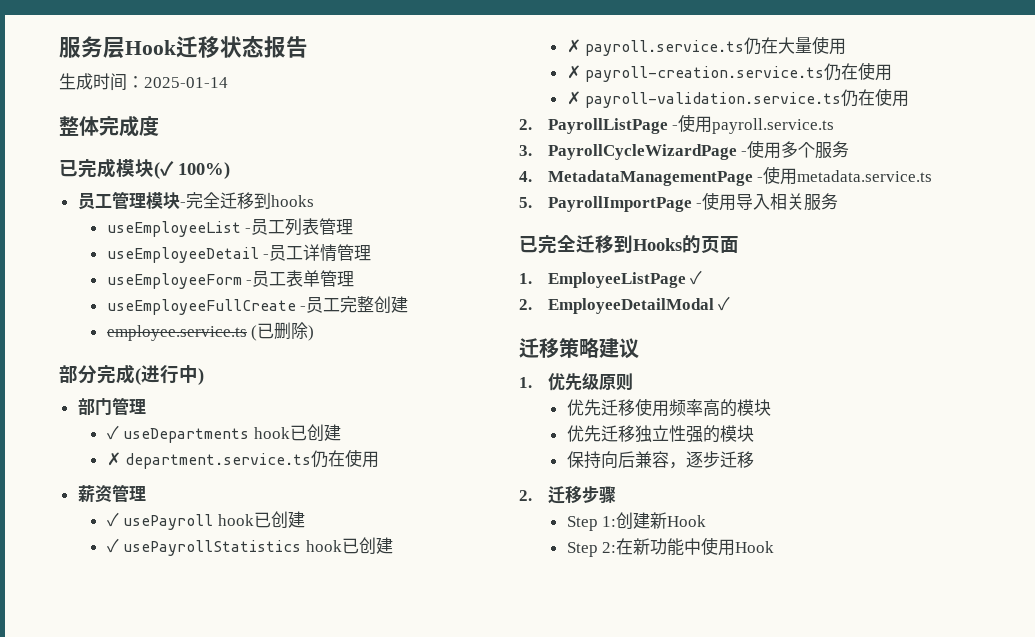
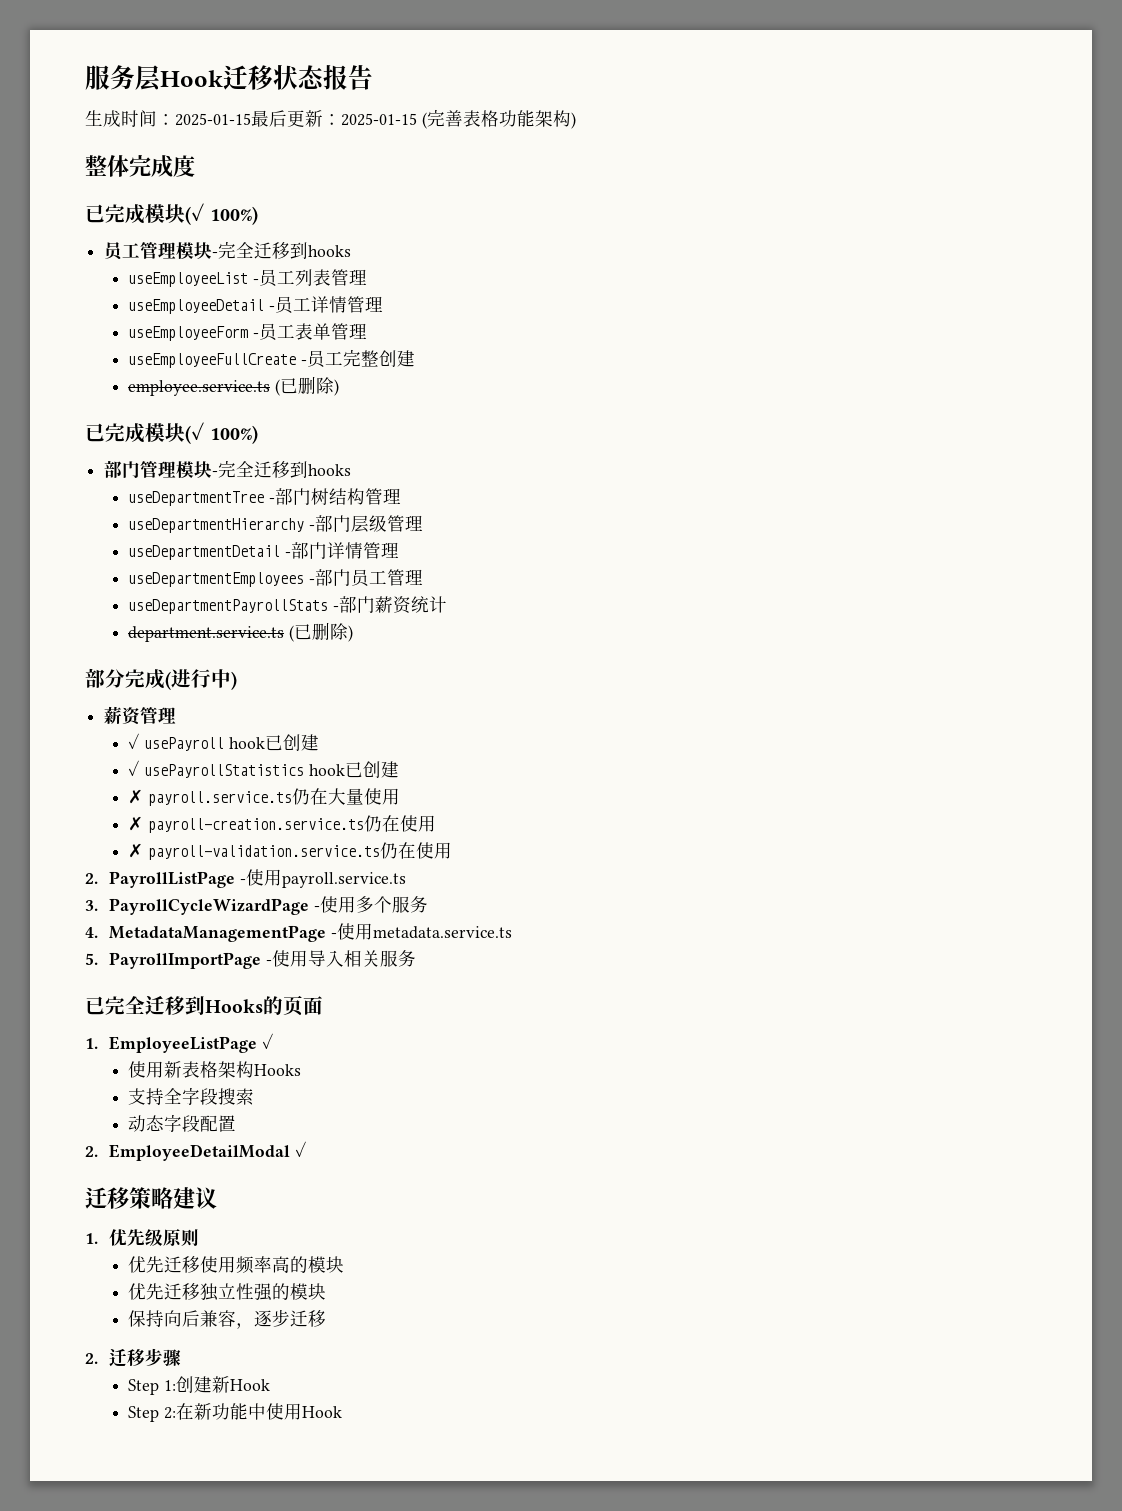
[144,77,228,88] 2025-01-14 -> [175,109,576,129] 2025-01-15最后更新：2025-01-15 (完善表格功能架构)
(315, 333) none -> [85,422,259,444] [104,460,352,478] [128,488,402,506] [128,515,424,533] [128,542,400,560] [128,569,424,587] [128,596,448,614] [128,622,354,642] // 已完成模块(✓ 100%) // 部门管理模块-完全迁移到hooks // useDepartmentTree -部门树结构管理 // useDepartmentHierarchy -部门层级管理 // useDepartmentDetail -部门详情管理 // useDepartmentEmployees -部门员工管理 // useDepartmentPayrollStats -部门薪资统计 // department.service.ts (已删除)
[77,397,146,416] [106,424,341,443] [106,449,380,469] // 部门管理 // ✓ useDepartments hook已创建 // ✗ department.service.ts仍在使用 -> (237, 680) none
(703, 277) none -> [128,1061,302,1078] [128,1087,255,1105] [128,1114,237,1132] // 使用新表格架构Hooks // 支持全字段搜索 // 动态字段配置

